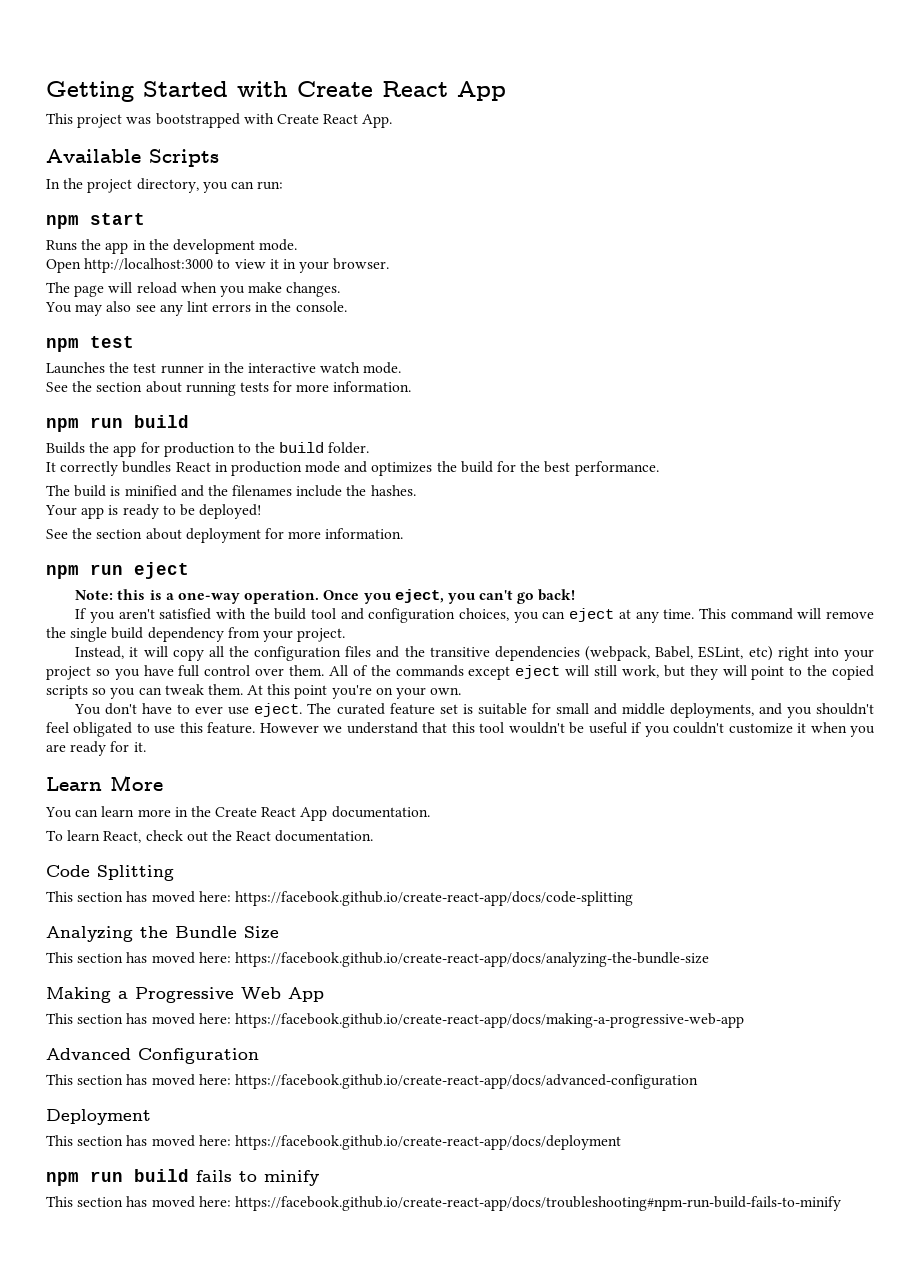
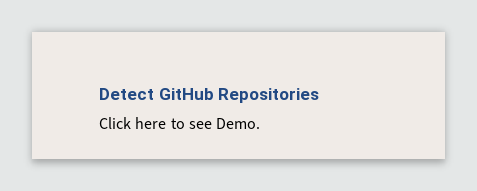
[46,81,506,102] [46,113,393,128] [46,149,219,167] [46,178,284,193] [46,213,145,229] [46,239,298,254] [46,258,390,273] [46,282,341,297] [45,301,347,316] [46,336,134,352] [46,362,402,374] [46,381,412,396] [46,415,189,432] [46,442,370,457] [46,461,659,476] [46,485,416,497] [45,504,262,519] [46,528,404,543] [46,562,189,579] [75,589,576,604] [75,608,874,623] [46,627,346,642] [75,646,875,661] [46,665,874,680] [46,684,462,699] [74,703,874,718] [46,722,876,737] [46,741,146,756] [46,775,163,791] [45,806,430,821] [46,830,374,843] [46,865,174,881] [46,891,633,906] [46,926,279,942] [46,952,709,967] [46,987,324,1003] [46,1013,744,1028] [46,1048,259,1064] [46,1074,698,1089] [46,1109,151,1125] [46,1135,621,1150] [46,1169,319,1186] [46,1196,841,1211] Getting Started with Create React App // This project was bootstrapped with Create React App. // Available Scripts // In the project directory, you can run: // npm start // Runs the app in the development mode. // Open http://localhost:3000 to view it in your browser. // The page will reload when you make changes. // You may also see any lint errors in the console. // npm test // Launches the test runner in the interactive watch mode. // See the section about running tests for more information. // npm run build // Builds the app for production to the build folder. // It correctly bundles React in production mode and optimizes the build for the best performance. // The build is minified and the filenames include the hashes. // Your app is ready to be deployed! // See the section about deployment for more information. // npm run eject // Note: this is a one-way operation. Once you eject, you can't go back! // If you aren't satisfied with the build tool and configuration choices, you can eject at any time. This command will remove the single build dependency from your project. // Instead, it will copy all the configuration files and the transitive dependencies (webpack, Babel, ESLint, etc) right into your project so you have full control over them. All of the commands except eject will still work, but they will point to the copied scripts so you can tweak them. At this point you're on your own. // You don't have to ever use eject. The curated feature set is suitable for small and middle deployments, and you shouldn't feel obligated to use this feature. However we understand that this tool wouldn't be useful if you couldn't customize it when you are ready for it. // Learn More // You can learn more in the Create React App documentation. // To learn React, check out the React documentation. // Code Splitting // This section has moved here: https://facebook.github.io/create-react-app/docs/code-splitting // Analyzing the Bundle Size // This section has moved here: https://facebook.github.io/create-react-app/docs/analyzing-the-bundle-size // Making a Progressive Web App // This section has moved here: https://facebook.github.io/create-react-app/docs/making-a-progressive-web-app // Advanced Configuration // This section has moved here: https://facebook.github.io/create-react-app/docs/advanced-configuration // Deployment // This section has moved here: https://facebook.github.io/create-react-app/docs/deployment // npm run build fails to minify // This section has moved here: https://facebook.github.io/create-react-app/docs/troubleshooting#npm-run-build-fails-to-minify -> [99,88,320,103] [99,117,261,129] Detect GitHub Repositories // Click here to see Demo.

